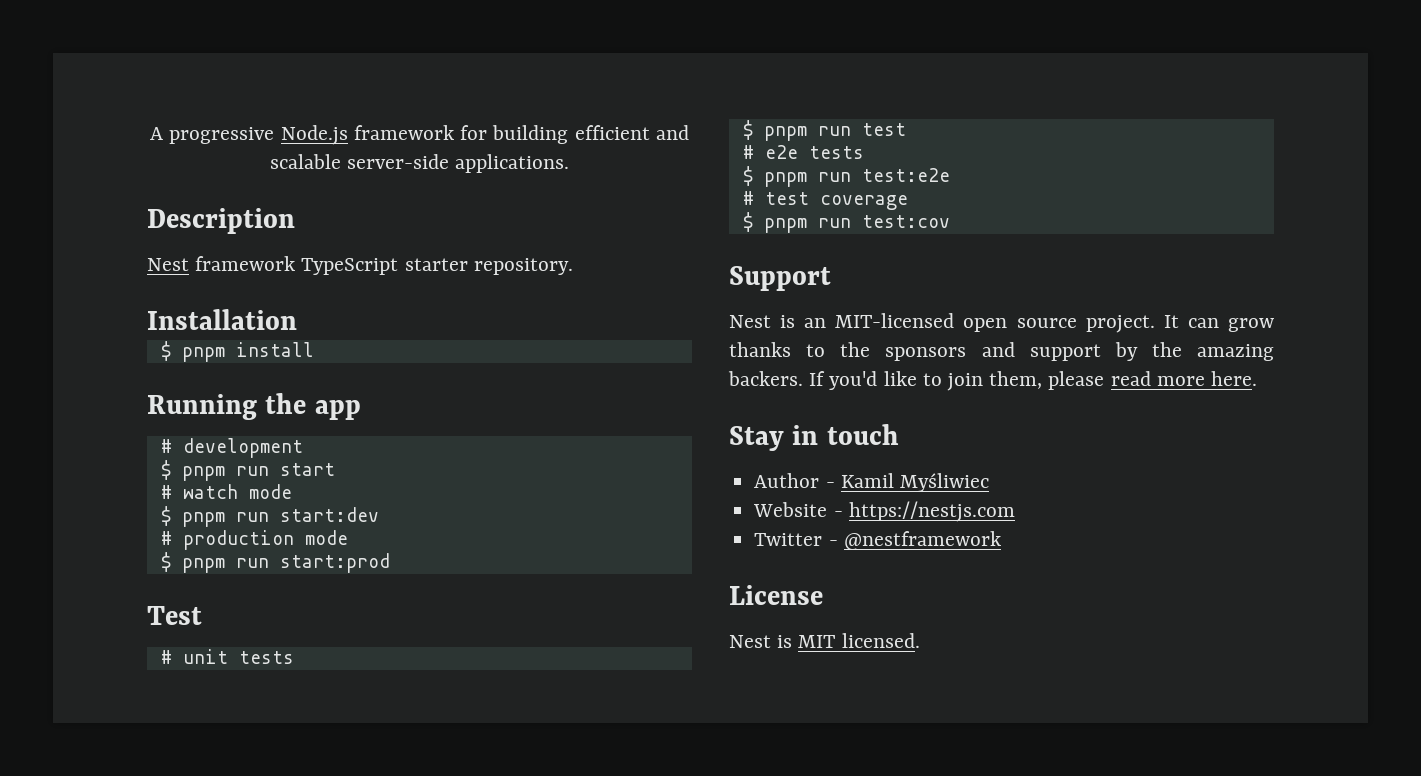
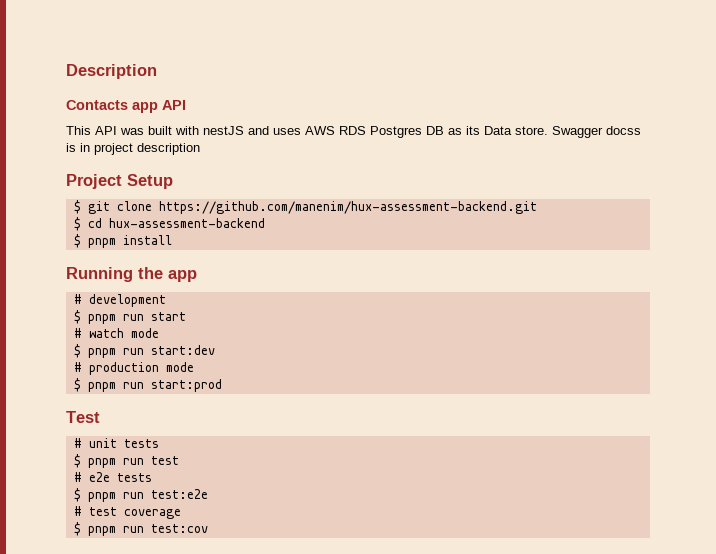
[150,125,689,145] [269,154,570,173] [147,208,295,234] [147,256,573,275] [147,309,297,330] A progressive Node.js framework for building efficient and scalable server-side applications. // Description // Nest framework TypeScript starter repository. // Installation -> [66,64,157,79] [66,100,186,113] [66,126,641,138] [66,143,200,155] [66,174,173,189] [73,200,537,214] [73,217,265,231] Description // Contacts app API // This API was built with nestJS and uses AWS RDS Postgres DB as its Data store. Swagger docss is in project description // Project Setup // $ git clone https://github.com/manenim/hux-assessment-backend.git // $ cd hux-assessment-backend
[729,266,831,291] [729,313,1274,333] [729,342,1274,361] [728,371,1258,391] [729,424,899,451] [754,473,989,492] [753,501,1015,522] [754,531,1001,550] [729,585,823,605] [729,633,920,648] // Support // Nest is an MIT-licensed open source project. It can grow thanks to the sponsors and support by the amazing backers. If you'd like to join them, please read more here. // Stay in touch // Author - Kamil Myśliwiec // Website - https://nestjs.com // Twitter - @nestframework // License // Nest is MIT licensed. -> (208, 528) none

